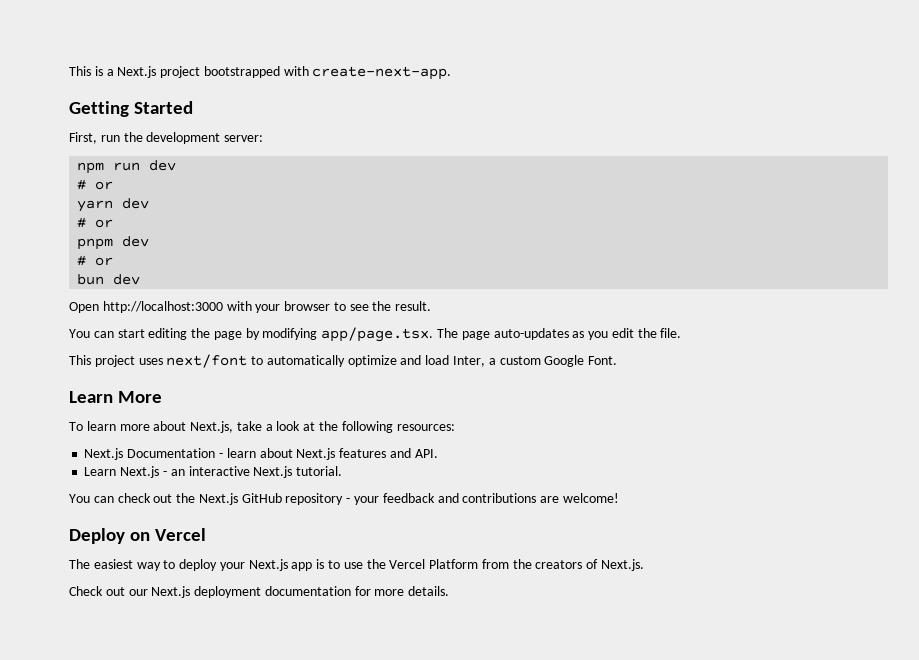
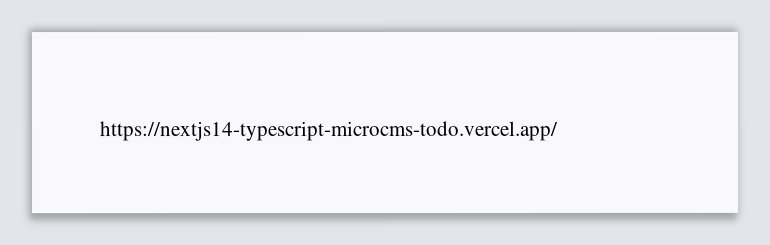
[69,66,452,80] [69,101,194,117] [69,132,264,144] [77,160,177,174] [77,179,114,190] [77,198,150,212] [77,217,114,228] [77,236,150,250] [77,255,114,266] [77,274,141,285] [69,301,432,313] [69,327,682,342] [69,354,618,368] [69,391,163,403] [69,421,455,433] [84,448,438,460] [84,466,343,478] [69,493,619,505] [69,528,207,544] [69,559,645,571] [69,586,450,598] This is a Next.js project bootstrapped with create-next-app. // Getting Started // First, run the development server: // npm run dev // # or // yarn dev // # or // pnpm dev // # or // bun dev // Open http://localhost:3000 with your browser to see the result. // You can start editing the page by modifying app/page.tsx. The page auto-updates as you edit the file. // This project uses next/font to automatically optimize and load Inter, a custom Google Font. // Learn More // To learn more about Next.js, take a look at the following resources: // Next.js Documentation - learn about Next.js features and API. // Learn Next.js - an interactive Next.js tutorial. // You can check out the Next.js GitHub repository - your feedback and contributions are welcome! // Deploy on Vercel // The easiest way to deploy your Next.js app is to use the Vercel Platform from the creators of Next.js. // Check out our Next.js deployment documentation for more details. -> [99,120,559,142] https://nextjs14-typescript-microcms-todo.vercel.app/

